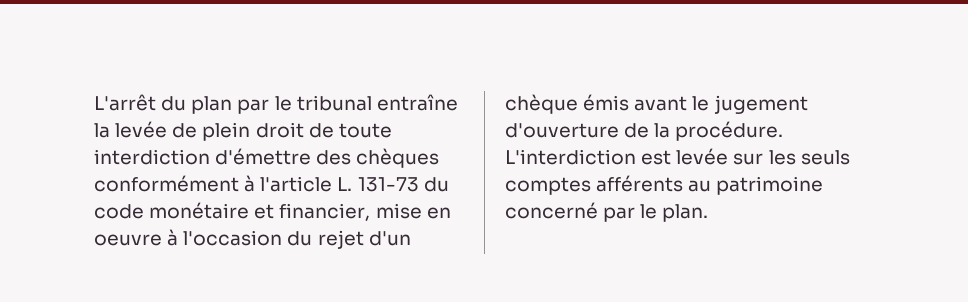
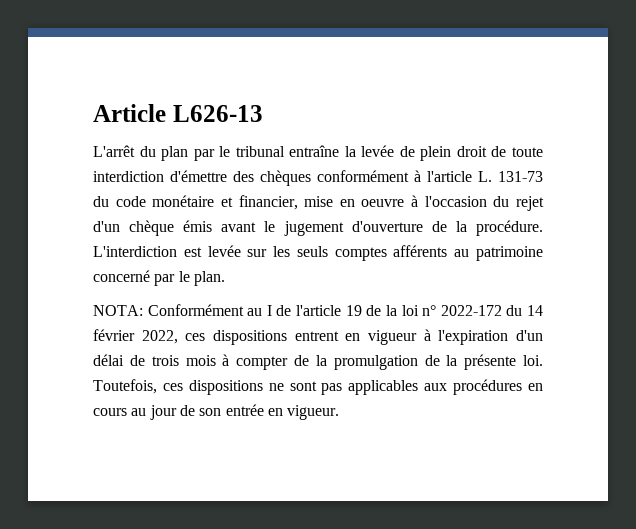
(94, 102) none -> [93,104,263,122] Article L626-13 //
(709, 213) none -> [93,304,544,316] [93,329,543,345] [93,354,543,370] [93,379,543,395] [93,404,340,420] // NOTA: Conformément au I de l'article 19 de la loi n° 2022-172 du 14 février 2022, ces dispositions entrent en vigueur à l'expiration d'un délai de trois mois à compter de la promulgation de la présente loi. Toutefois, ces dispositions ne sont pas applicables aux procédures en cours au jour de son entrée en vigueur.

